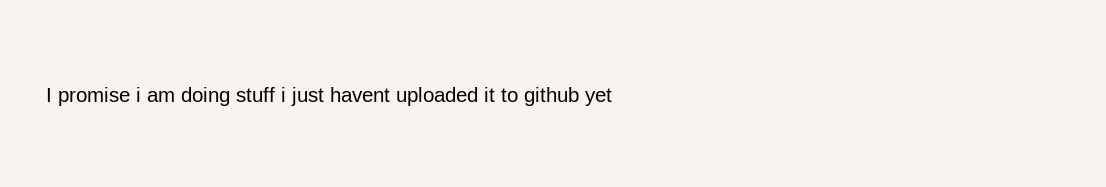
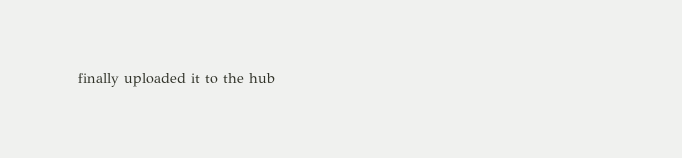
[46,87,390,106] I promise i am doing stuff i just havent -> [78,73,119,87] finally
[524,87,612,106] github yet -> [223,73,275,83] the hub

